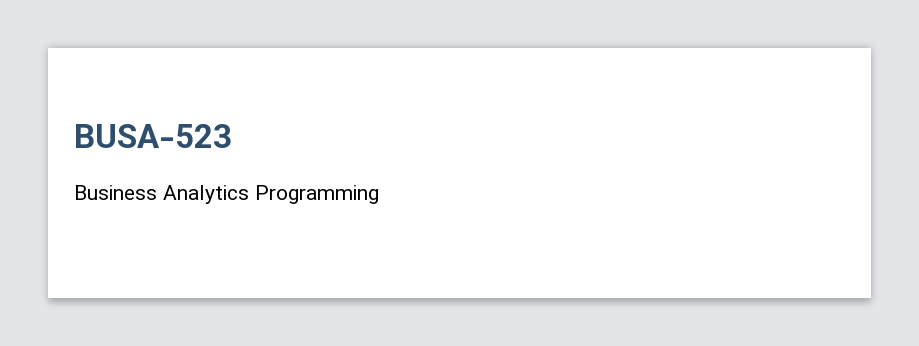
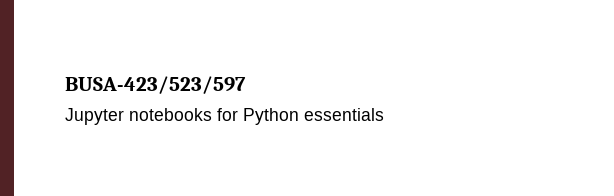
[74,124,232,148] [74,185,379,204] BUSA-523 // Business Analytics Programming -> [65,76,246,94] [65,108,384,125] BUSA-423/523/597 // Jupyter notebooks for Python essentials

